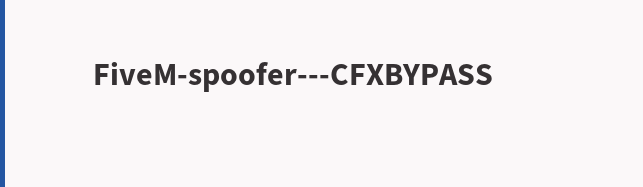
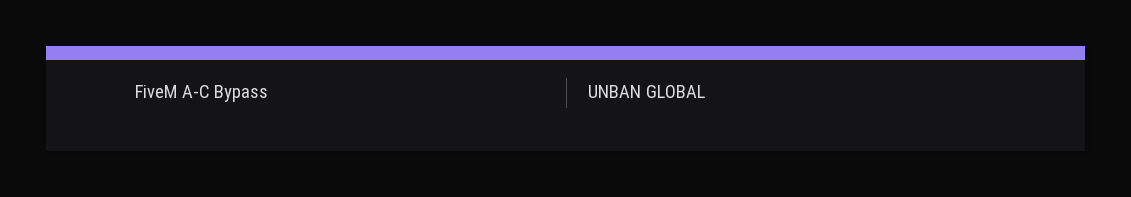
[93,62,493,92] FiveM-spoofer---CFXBYPASS -> [135,85,268,102] [588,85,705,98] FiveM A-C Bypass // UNBAN GLOBAL

